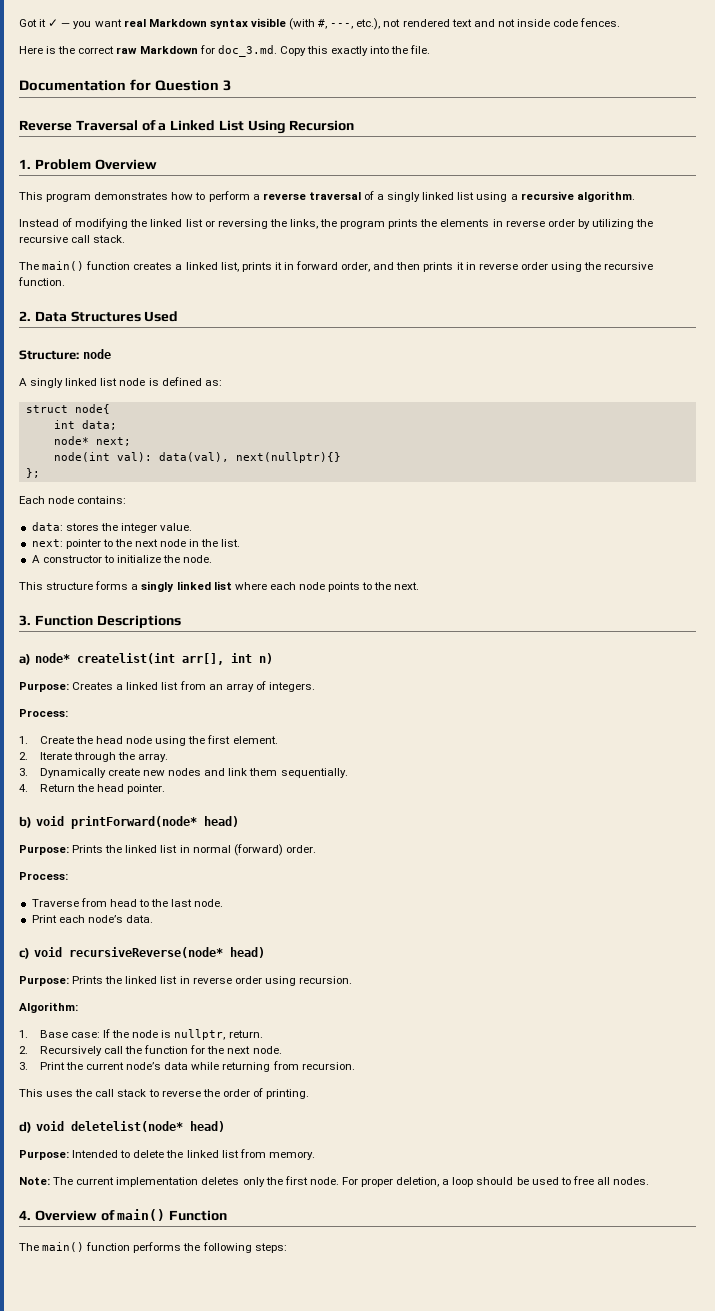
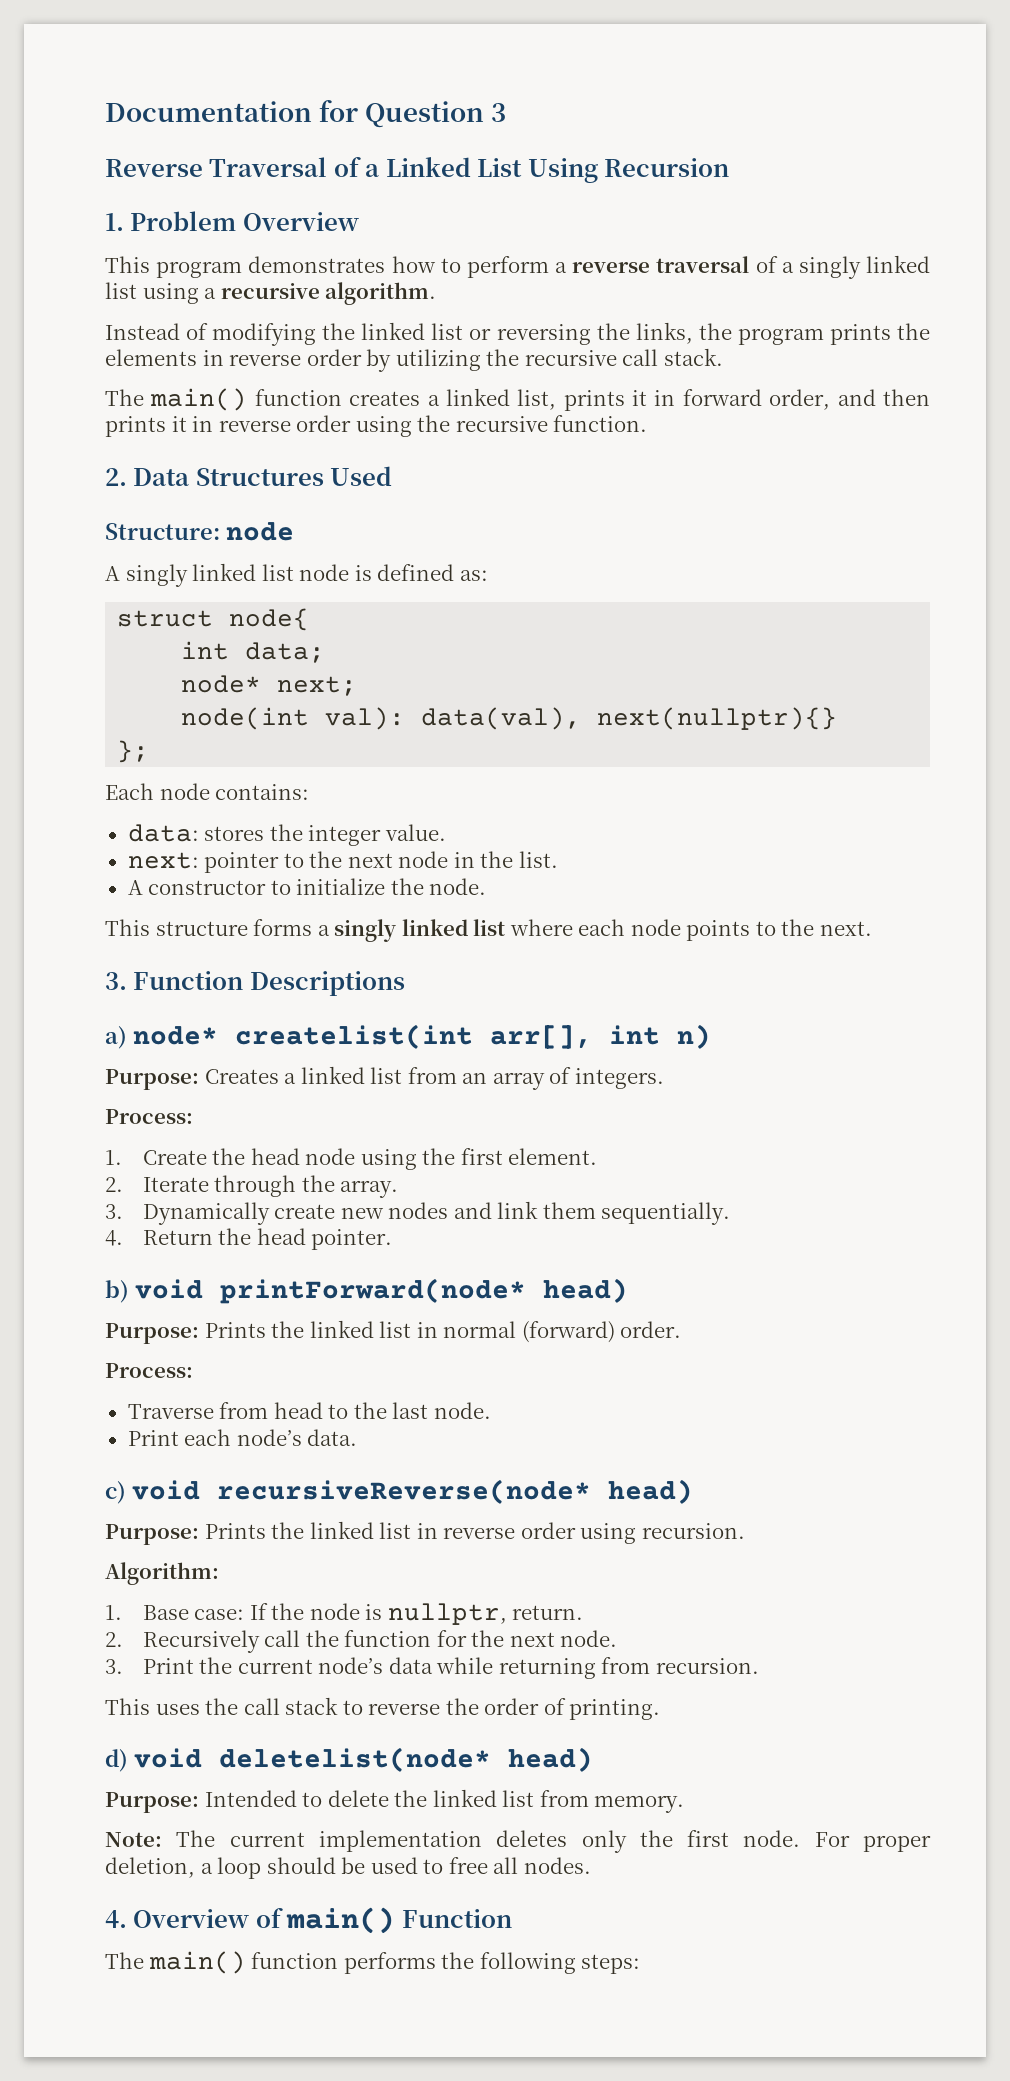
[19,18,621,30] [19,45,431,57] Got it ✓ — you want real Markdown syntax visible (with #, ---, etc.), not rendered text and not inside code fences. // Here is the correct raw Markdown for doc_3.md. Copy this exactly into the file. // -> (105, 111) none

